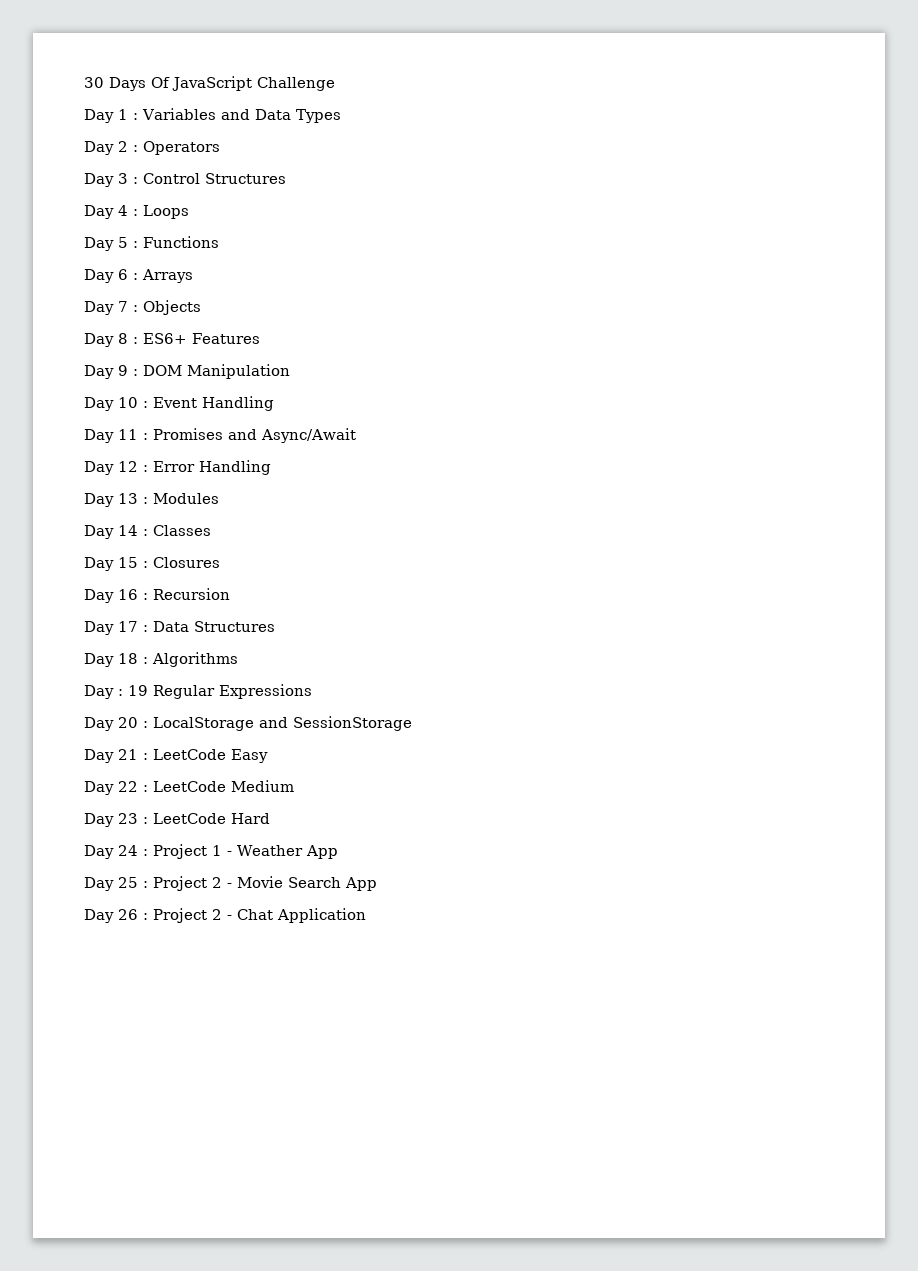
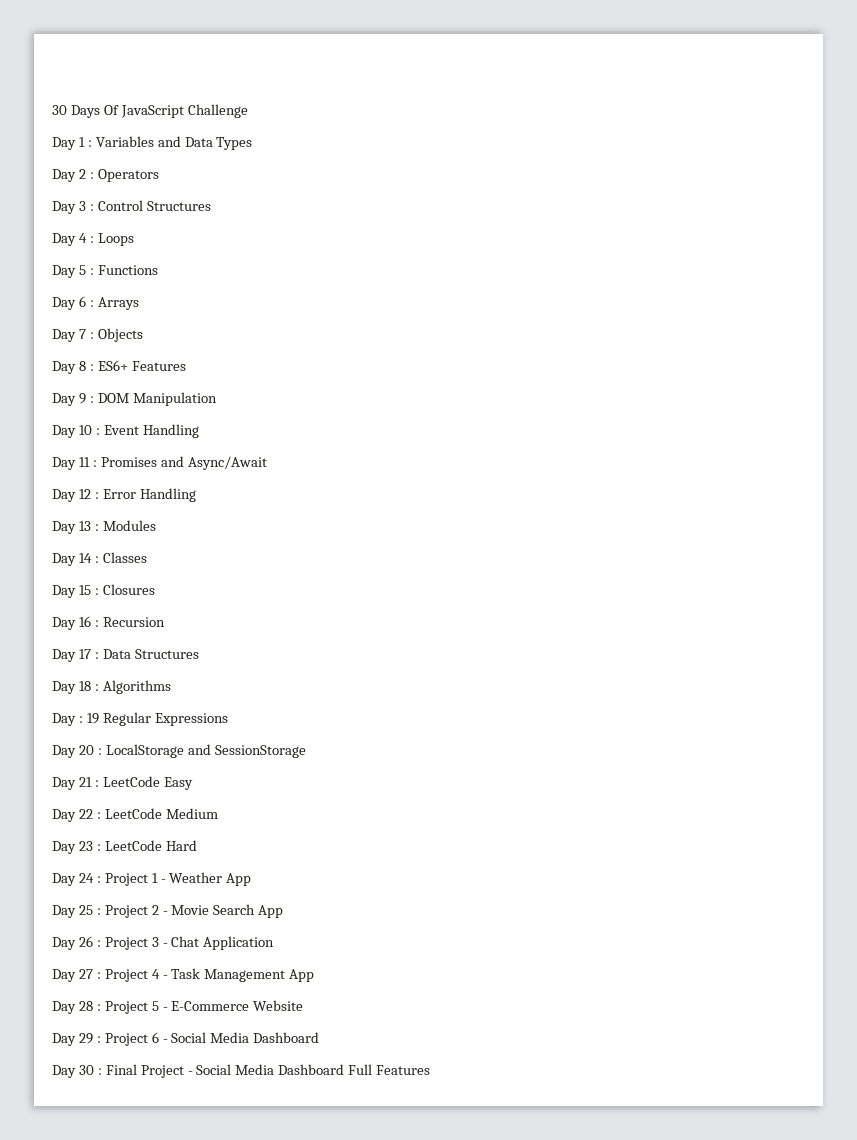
[212,909,222,920] 2 -> [151,937,159,947] 3
(366, 915) none -> [52,968,315,982] [52,1000,304,1014] [52,1032,320,1046] [52,1064,431,1078] // Day 27 : Project 4 - Task Management App // Day 28 : Project 5 - E-Commerce Website // Day 29 : Project 6 - Social Media Dashboard // Day 30 : Final Project - Social Media Dashboard Full Features

